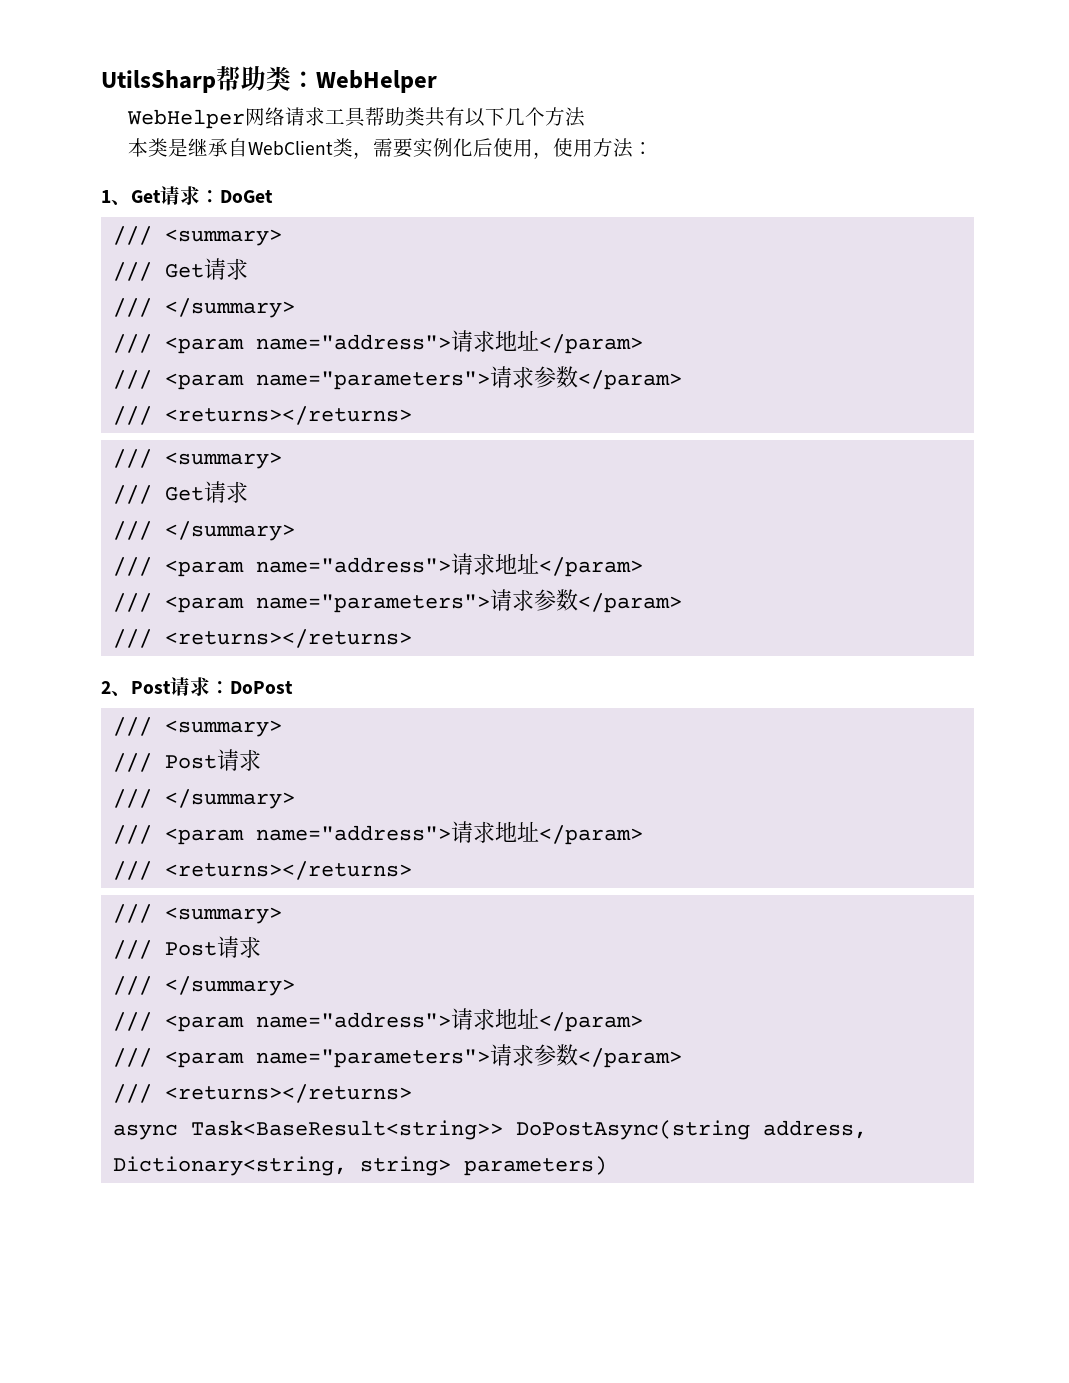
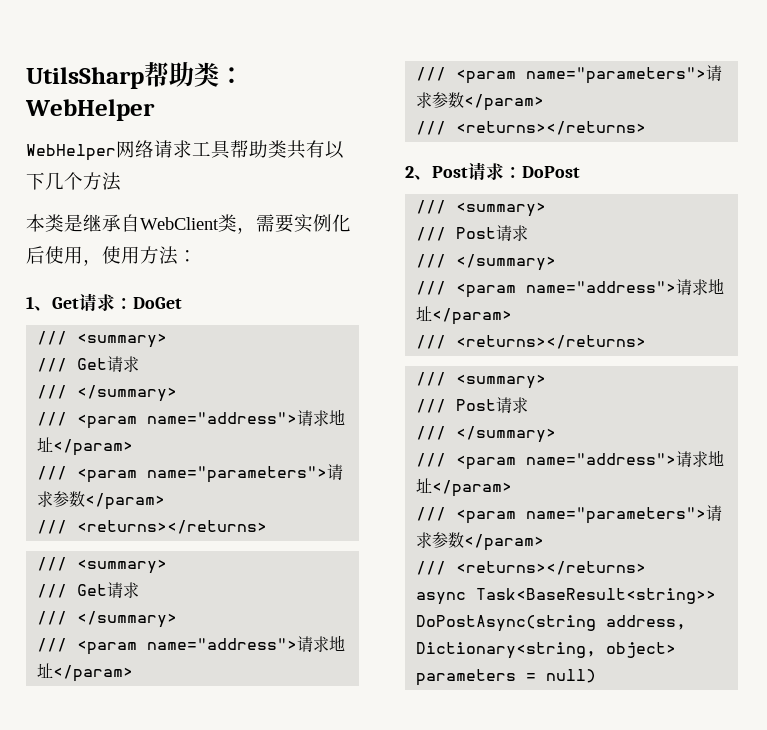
[359,1156,607,1176] string> parameters) -> [606,642,677,658] [416,669,597,686] object> parameters = null)

